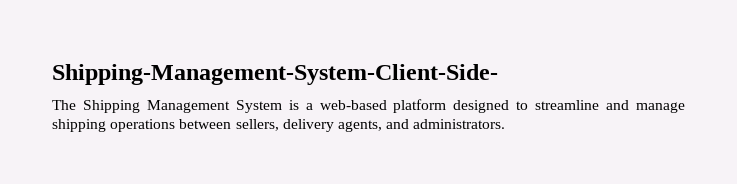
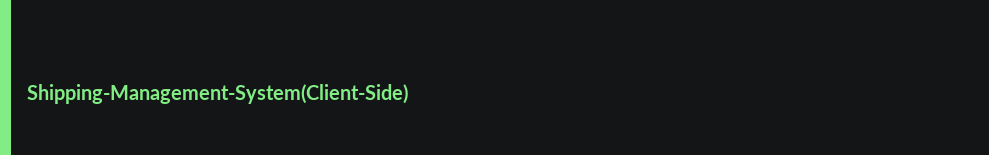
[52,64,498,85] [52,99,685,113] [52,119,506,132] Shipping-Management-System-Client-Side- // The Shipping Management System is a web-based platform designed to streamline and manage shipping operations between sellers, delivery agents, and administrators. -> [27,84,408,104] Shipping-Management-System(Client-Side)

